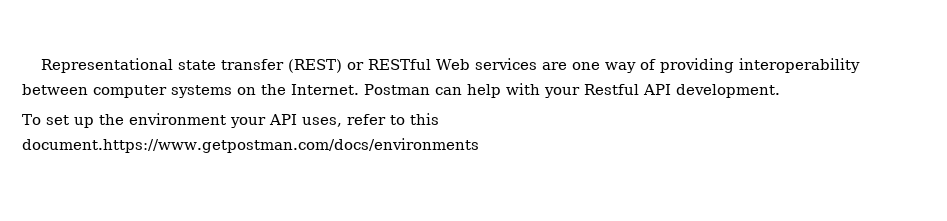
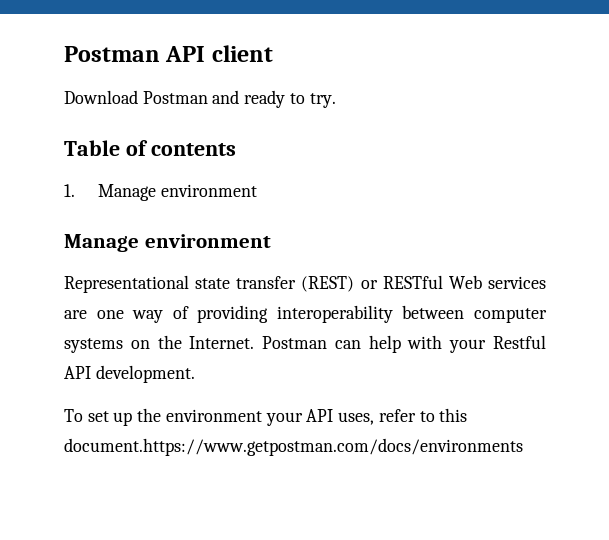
(40, 65) none -> [64,45,273,62] [64,90,336,108] [64,140,236,156] [64,184,257,201] [64,234,271,252] Postman API client // Download Postman and ready to try. // Table of contents // 1. Manage environment // Manage environment //

